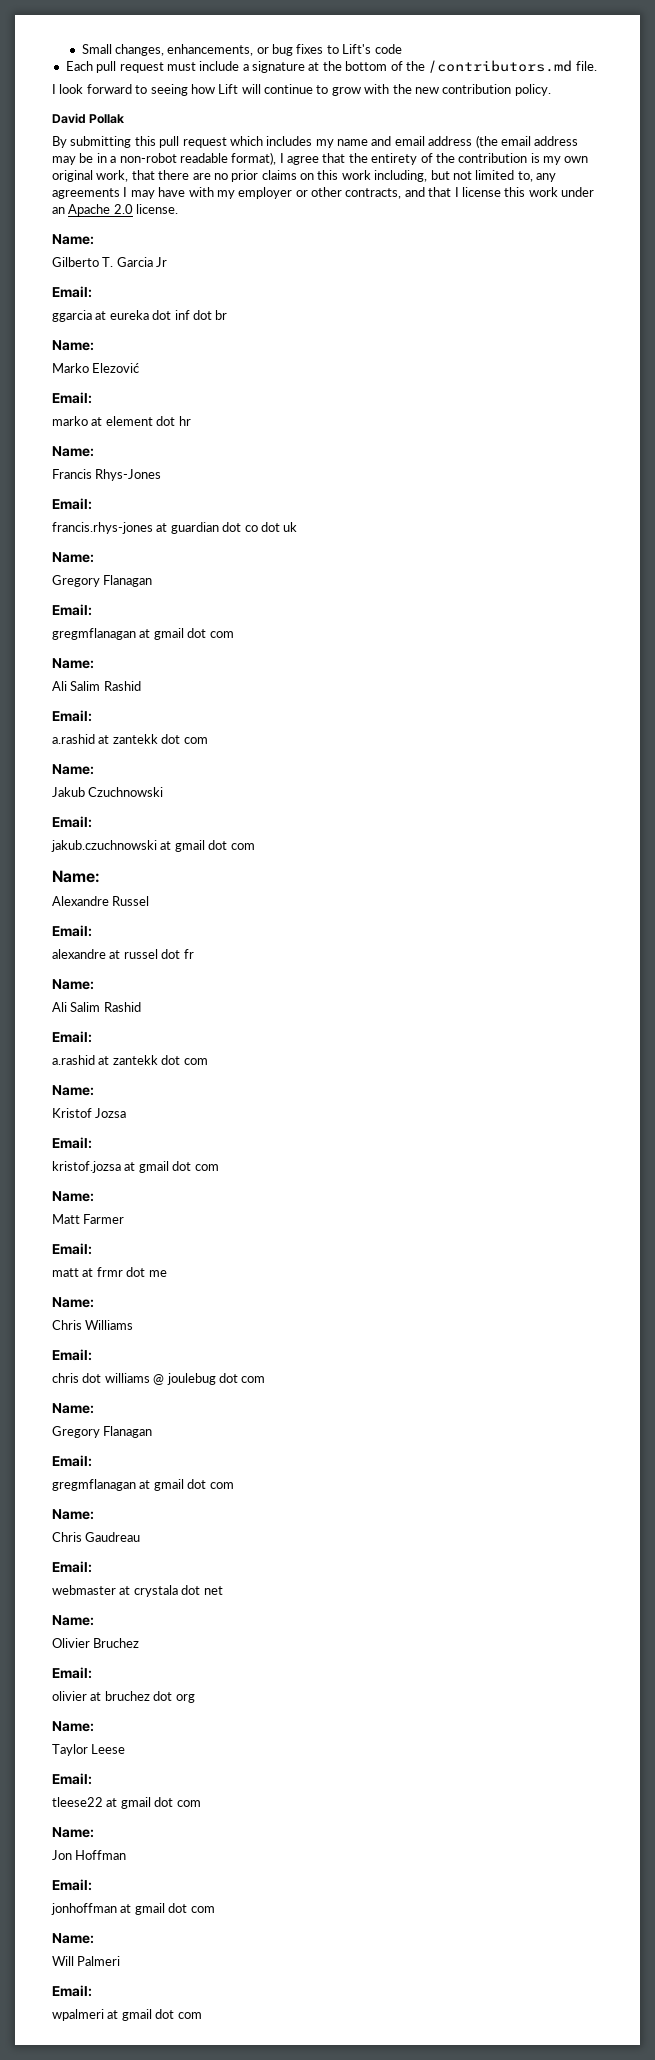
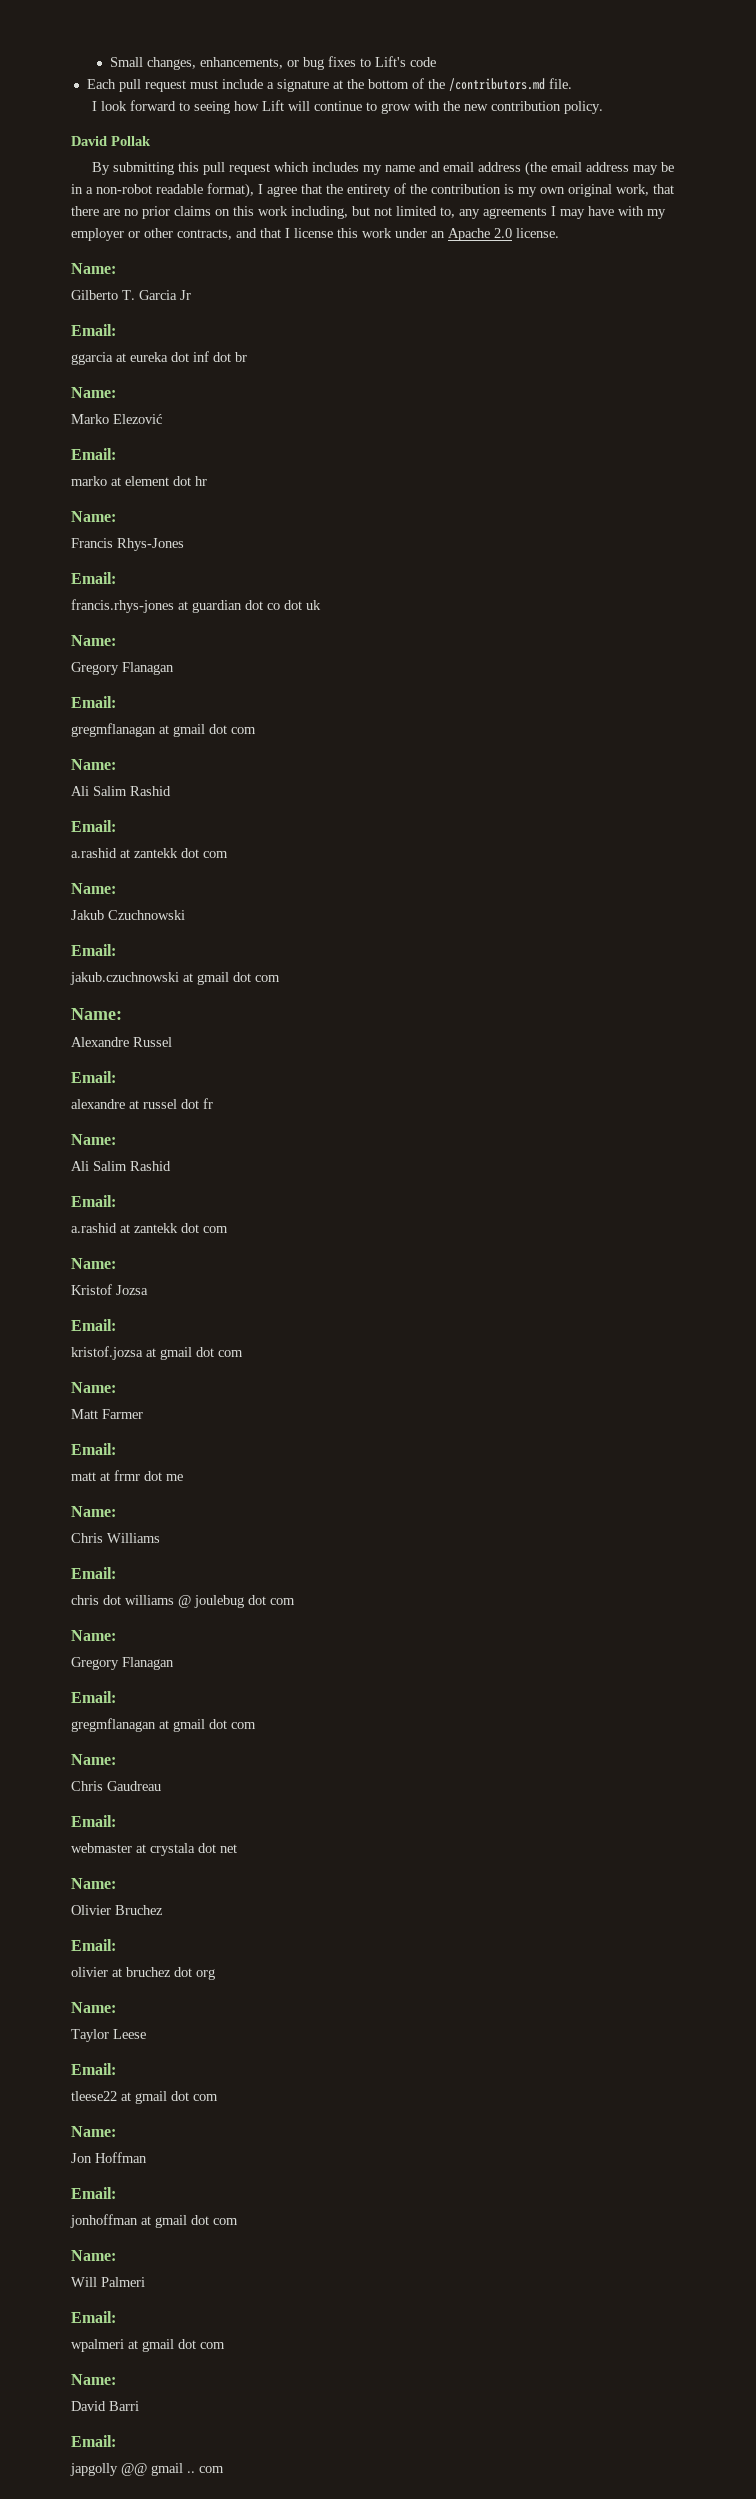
(202, 2015) none -> [71,2374,116,2385] [71,2401,139,2411] [71,2435,116,2447] [70,2463,224,2476] // Name: // David Barri // Email: // japgolly @@ gmail .. com

